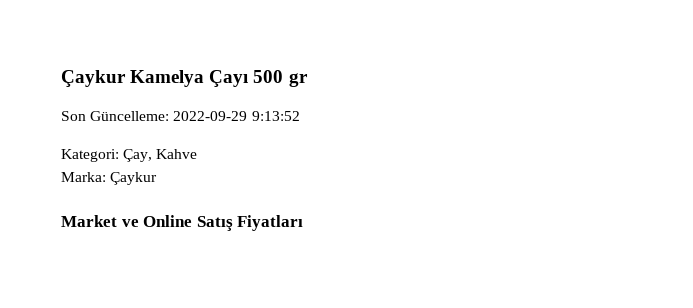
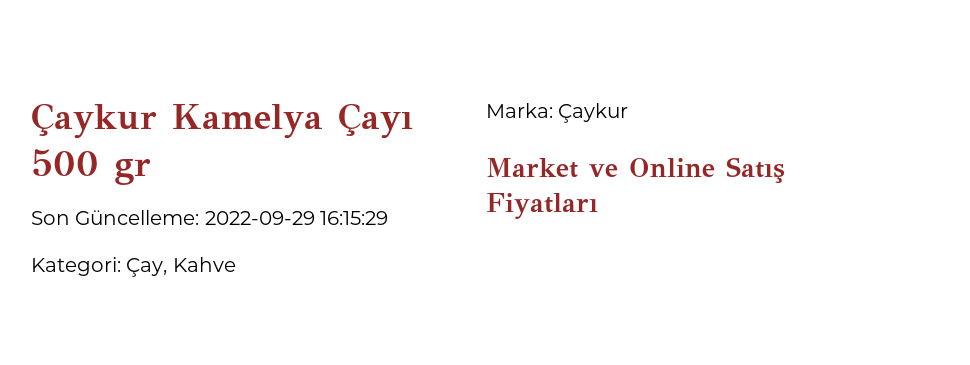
[251,111,300,121] 9:13:52 -> [320,211,389,225] 16:15:29

